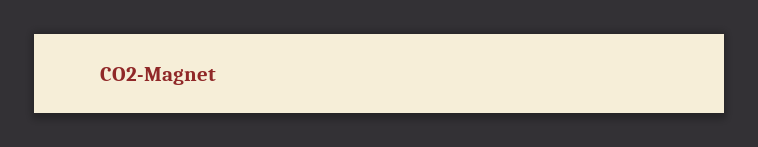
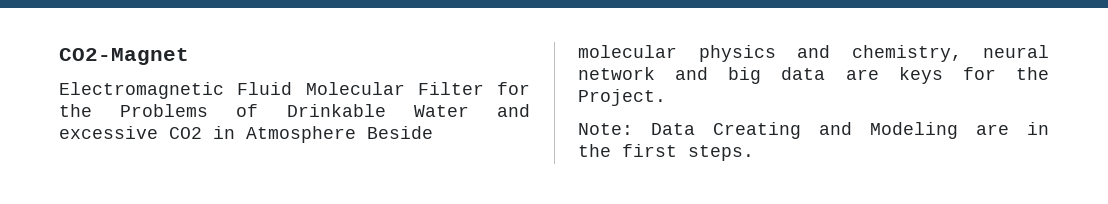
(216, 76) none -> [59,82,530,99] [59,104,530,117] [59,126,433,143] [578,45,1049,62] [578,67,1049,84] [578,89,666,106] [578,122,1049,139] [578,144,754,161] // Electromagnetic Fluid Molecular Filter for the Problems of Drinkable Water and excessive CO2 in Atmosphere Beside molecular physics and chemistry, neural network and big data are keys for the Project. // Note: Data Creating and Modeling are in the first steps.

